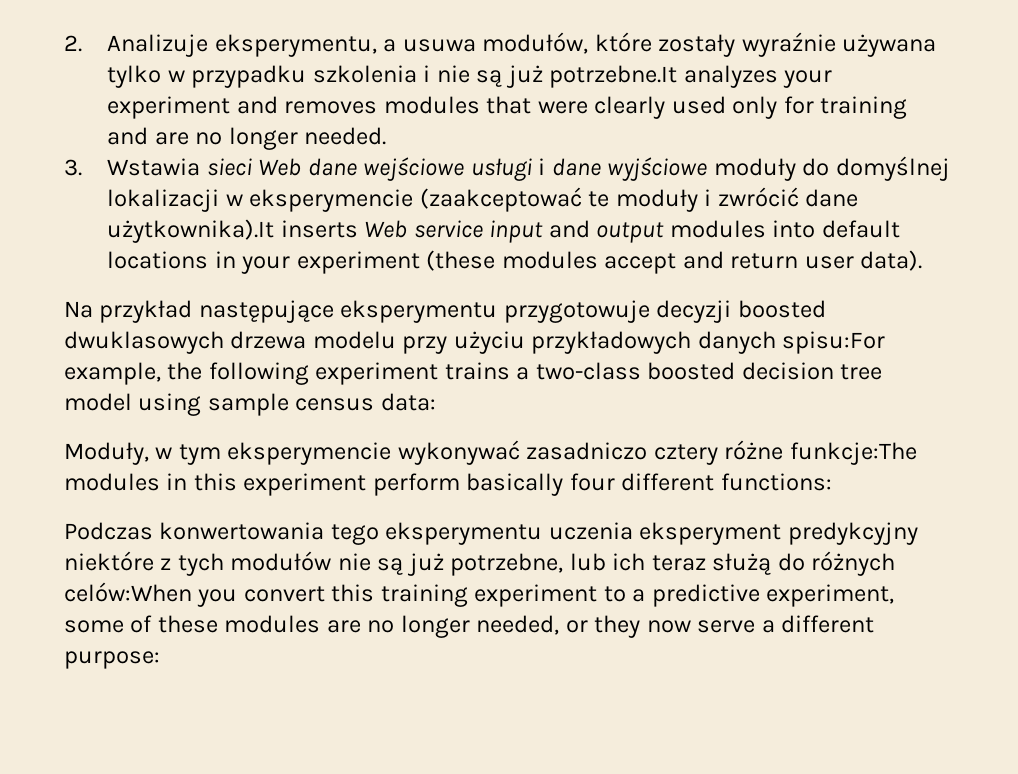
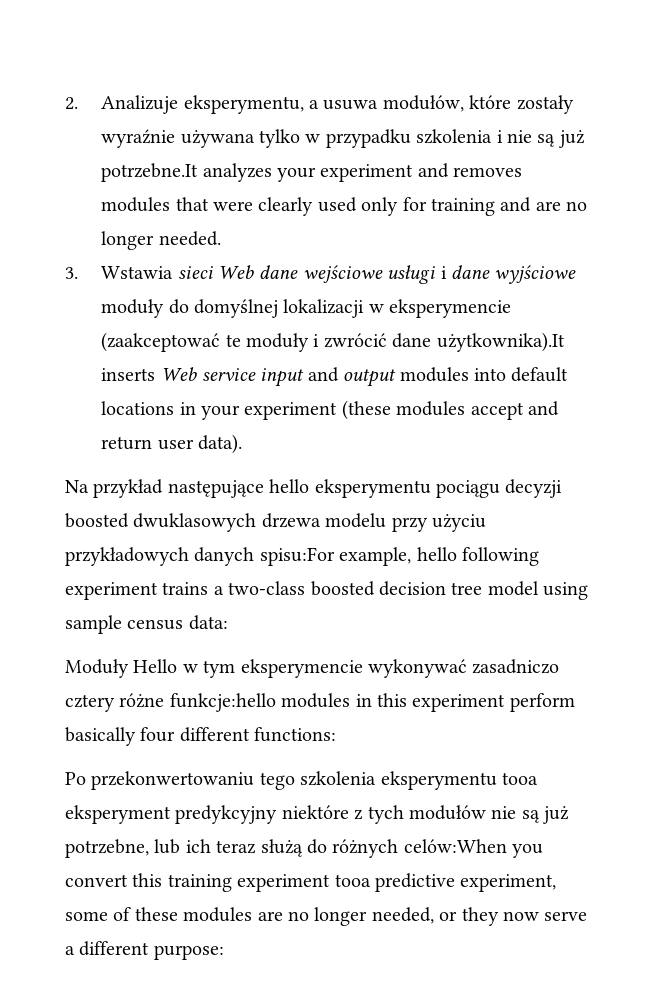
[340,300,650,323] eksperymentu przygotowuje -> [269,479,500,498] hello eksperymentu pociągu
[167,362,203,380] the -> [416,547,457,561] hello
[64,442,149,465] Moduły, -> [65,659,178,678] Moduły Hello
[789,442,917,465] funkcje:The -> [169,693,276,712] funkcje:hello
[64,522,633,545] Podczas konwertowania tego eksperymentu uczenia -> [65,771,538,790] Po przekonwertowaniu tego szkolenia eksperymentu tooa
[603,586,646,602] to a -> [334,874,371,887] tooa

